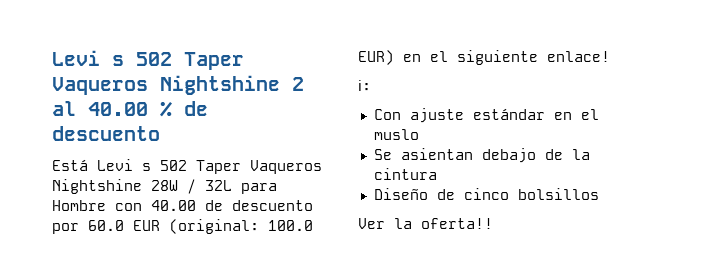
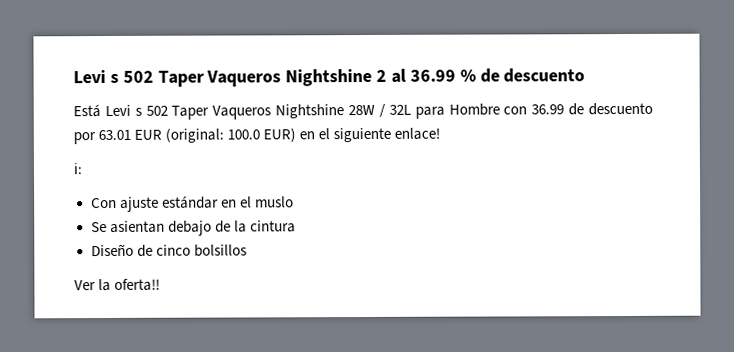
[88,102,148,116] 40.00 -> [409,69,456,82] 36.99
[151,200,196,211] 40.00 -> [531,104,565,115] 36.99
[88,220,124,231] 60.0 -> [98,129,132,141] 63.01

